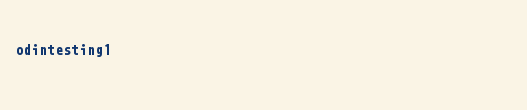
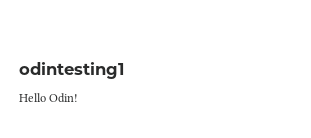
(111, 50) none -> [19,93,79,103] // Hello Odin!

